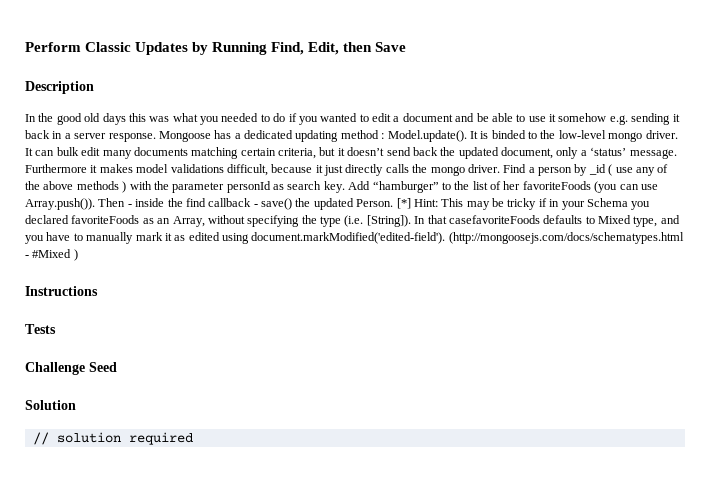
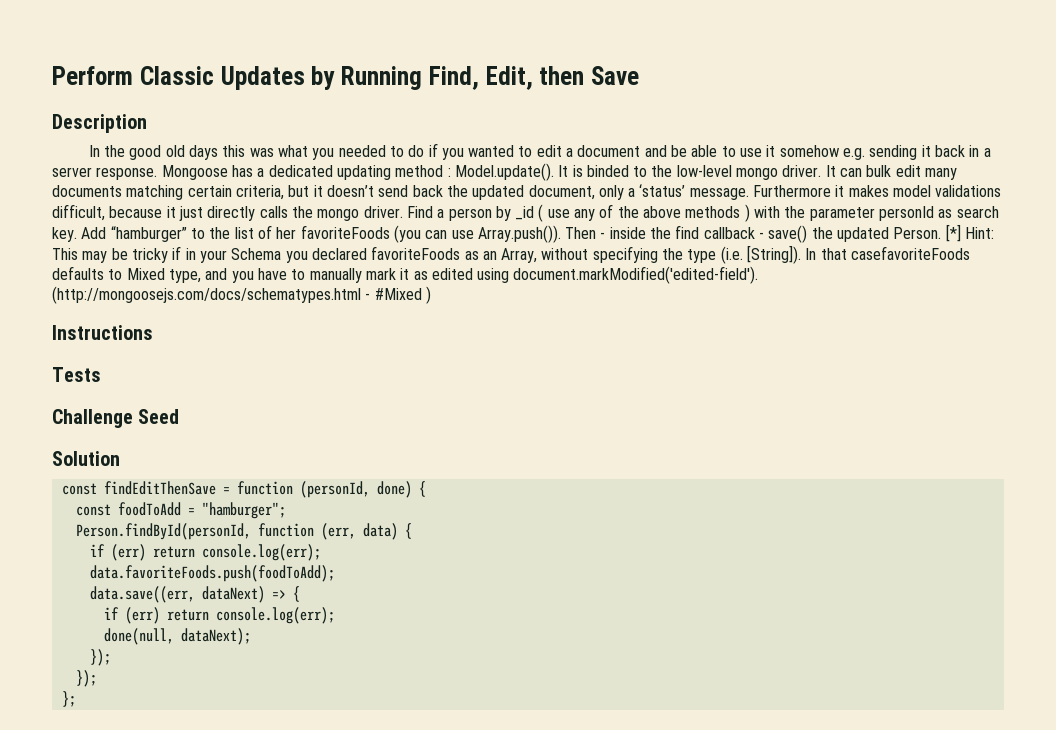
[32,432,193,445] // solution required -> [61,481,426,498] [75,502,286,519] [75,523,412,540] [89,544,321,561] [89,565,335,582] [89,586,300,603] [103,607,335,624] [103,628,251,645] [89,649,111,666] [75,670,97,687] [61,691,76,707] const findEditThenSave = function (personId, done) { // const foodToAdd = "hamburger"; // Person.findById(personId, function (err, data) { // if (err) return console.log(err); // data.favoriteFoods.push(foodToAdd); // data.save((err, dataNext) => { // if (err) return console.log(err); // done(null, dataNext); // }); // }); // };

